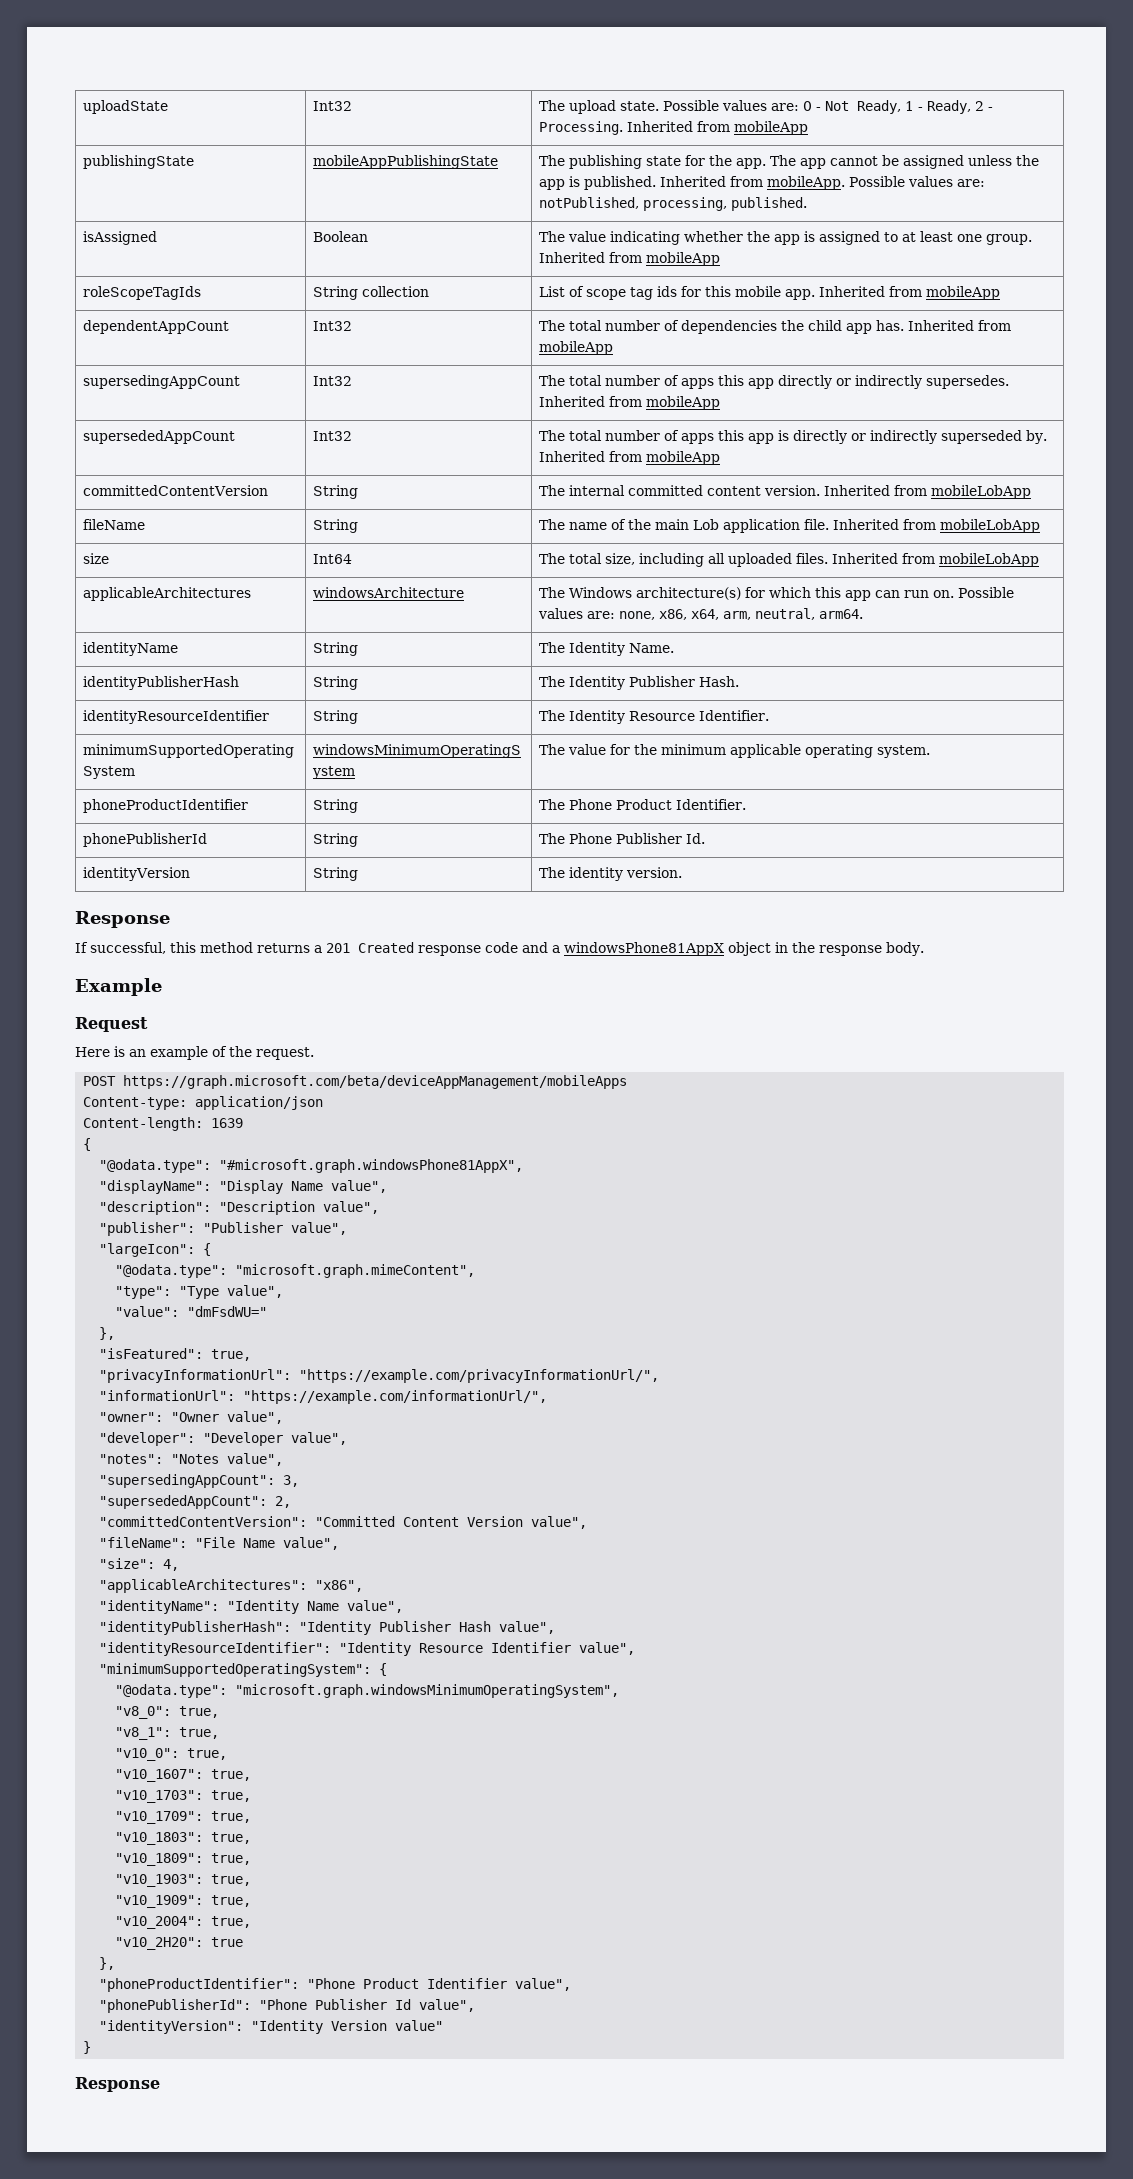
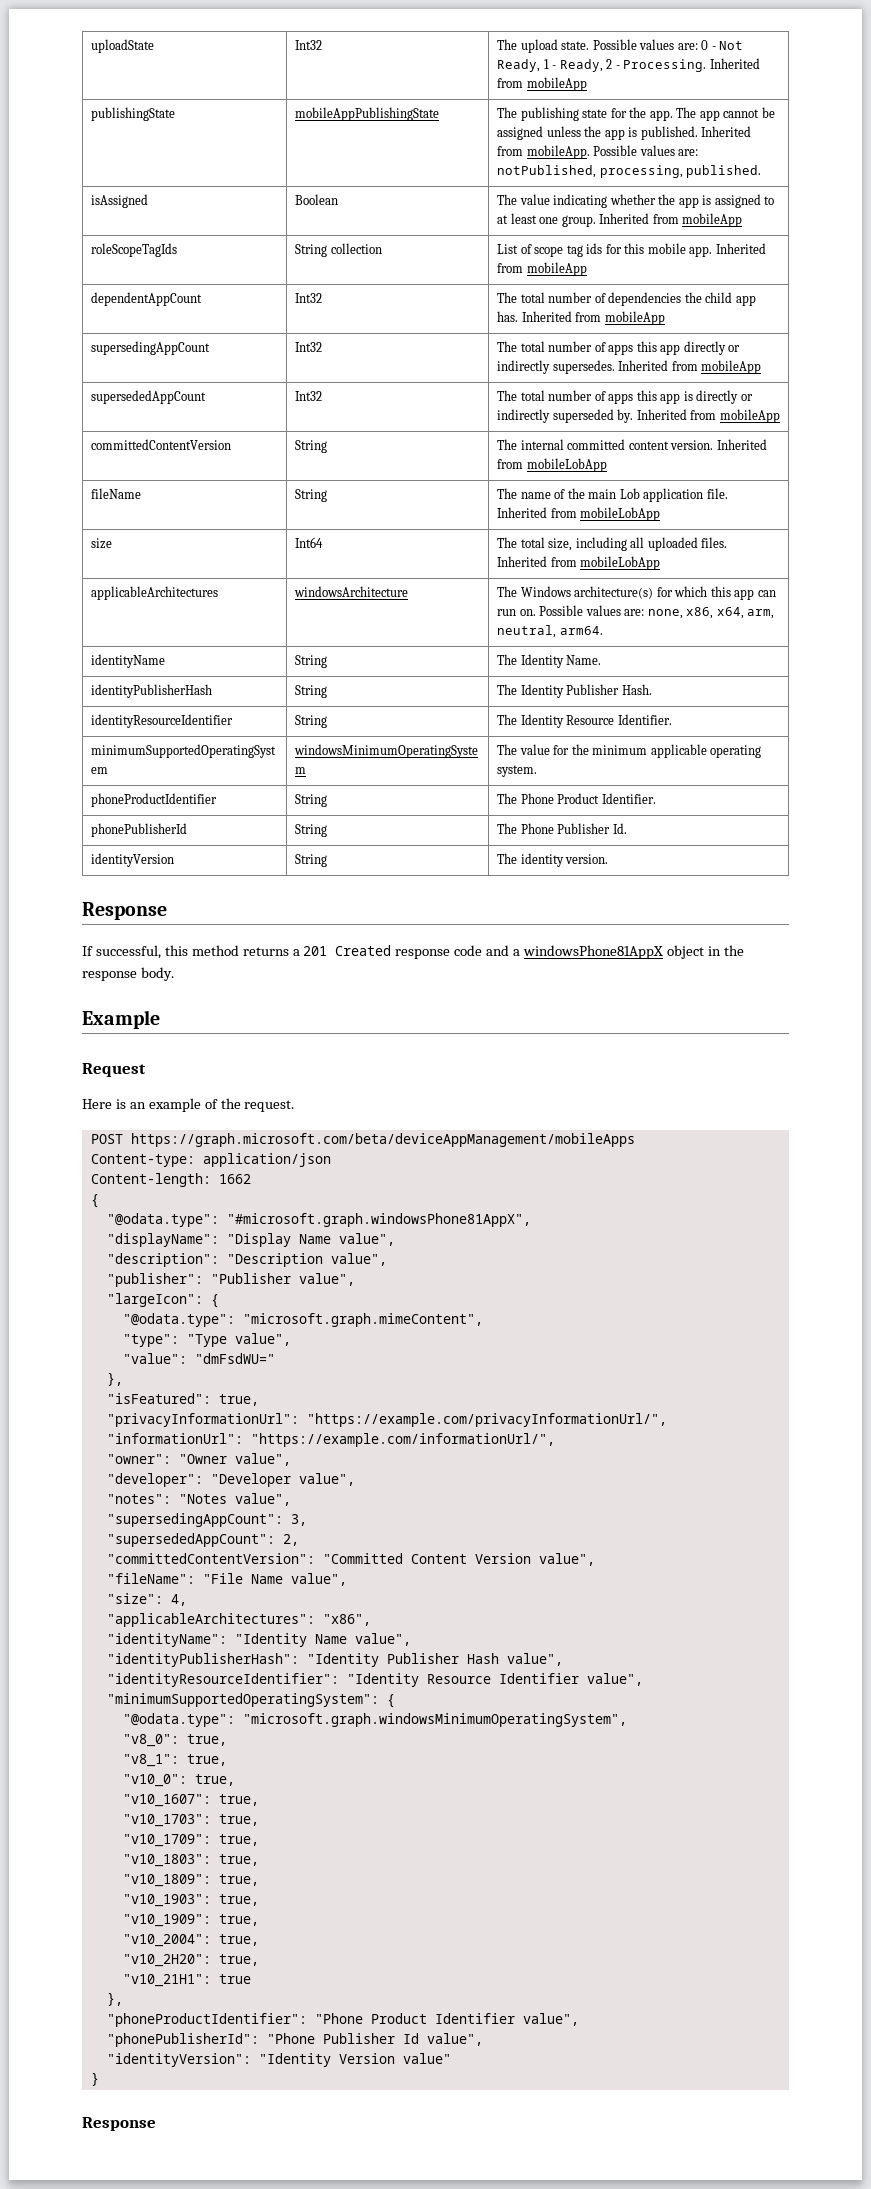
[211,1118,244,1128] 1639 -> [218,1174,251,1184] 1662
(204, 1943) none -> [218,1954,259,1966] [122,1974,211,1987] true, // "v10_21H1":

